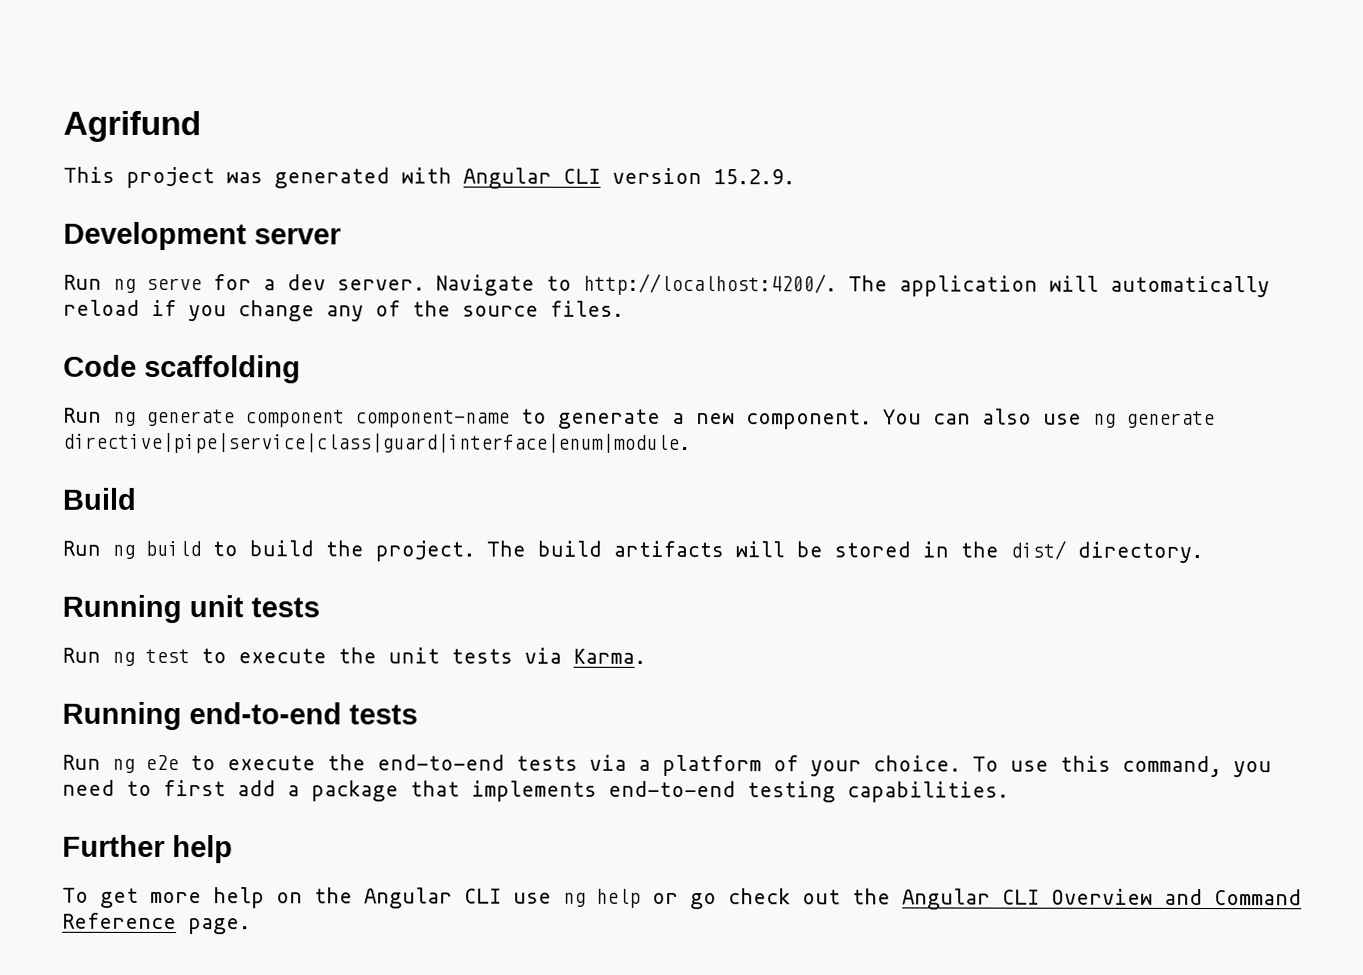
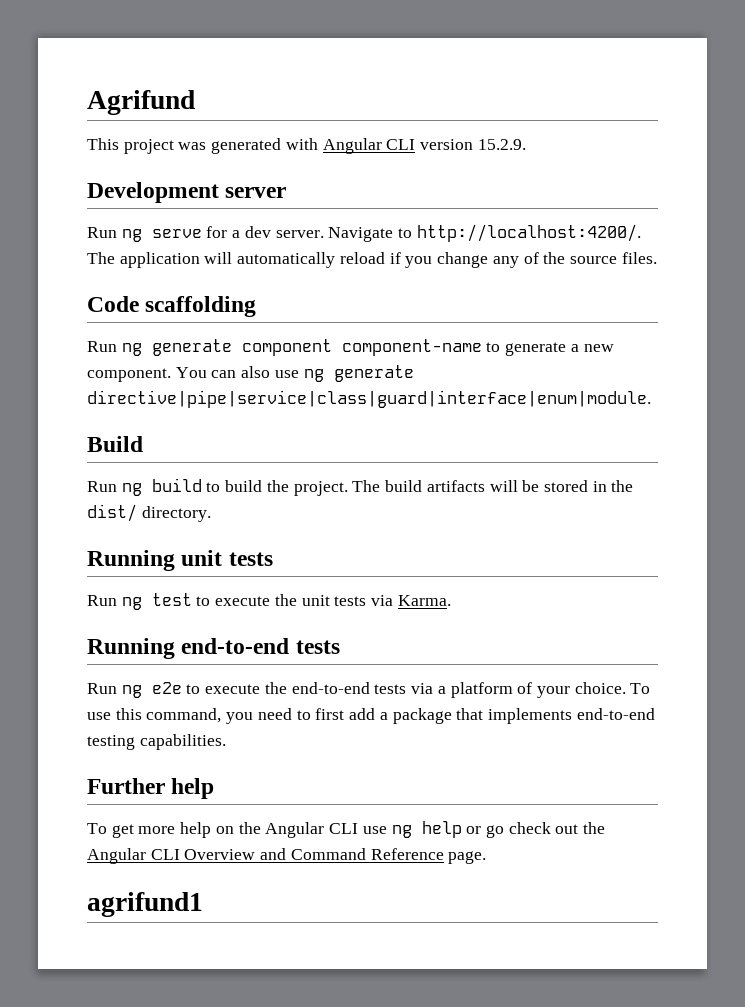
(251, 926) none -> [87,892,203,917] // agrifund1

